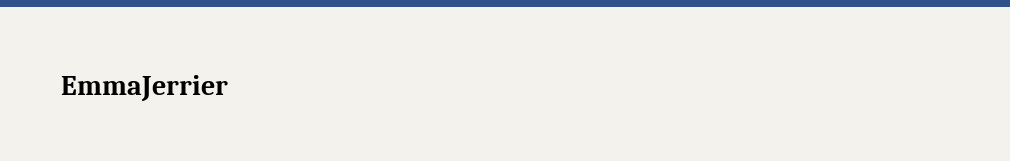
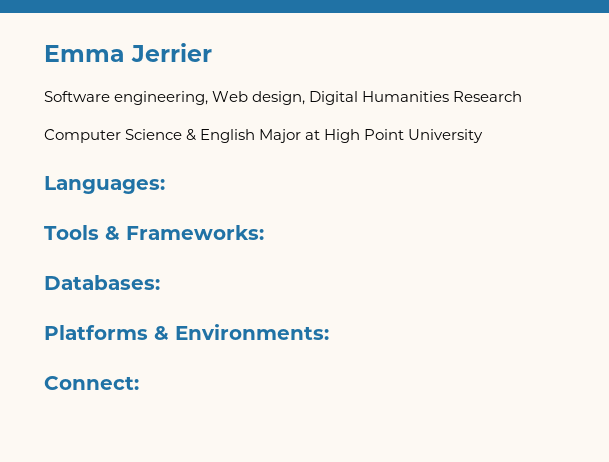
[61,75,228,102] EmmaJerrier -> [44,43,212,62] [44,91,523,105] [44,129,484,143] [44,176,165,194] [44,225,264,240] [44,275,160,290] [44,324,329,340] [44,376,139,390] Emma Jerrier // Software engineering, Web design, Digital Humanities Research // Computer Science & English Major at High Point University // Languages: // Tools & Frameworks: // Databases: // Platforms & Environments: // Connect:

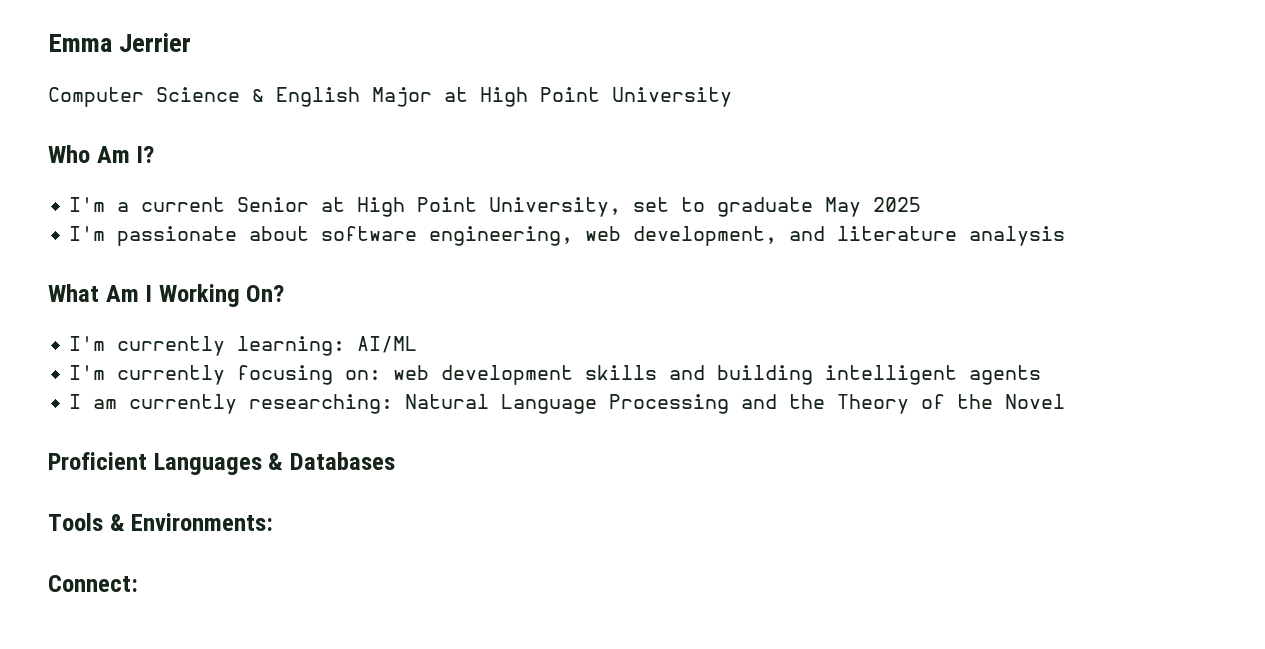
[44,91,523,105] // Software engineering, Web design, Digital Humanities Research -> (192, 42) none
[44,176,165,194] [44,225,264,240] [44,275,160,290] [44,325,148,340] Languages: // Tools & Frameworks: // Databases: // Platforms -> [48,145,155,163] [69,197,922,217] [69,226,1066,246] [48,284,285,307] [69,336,418,356] [69,365,1042,385] [69,394,1066,414] [48,452,395,475] [48,513,103,531] Who Am I? // I'm a current Senior at High Point University, set to graduate May 2025 // I'm passionate about software engineering, web development, and literature analysis // What Am I Working On? // I'm currently learning: AI/ML // I'm currently focusing on: web development skills and building intelligent agents // I am currently researching: Natural Language Processing and the Theory of the Novel // Proficient Languages & Databases // Tools

